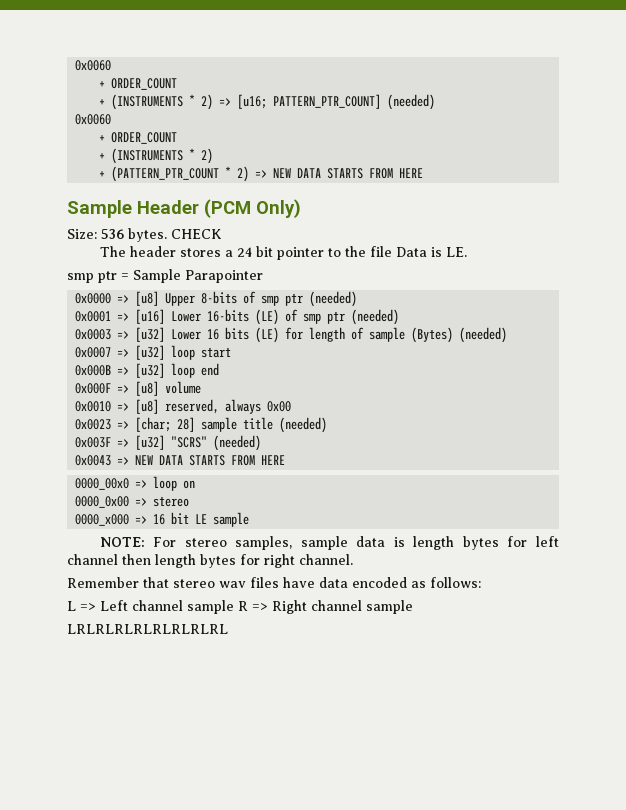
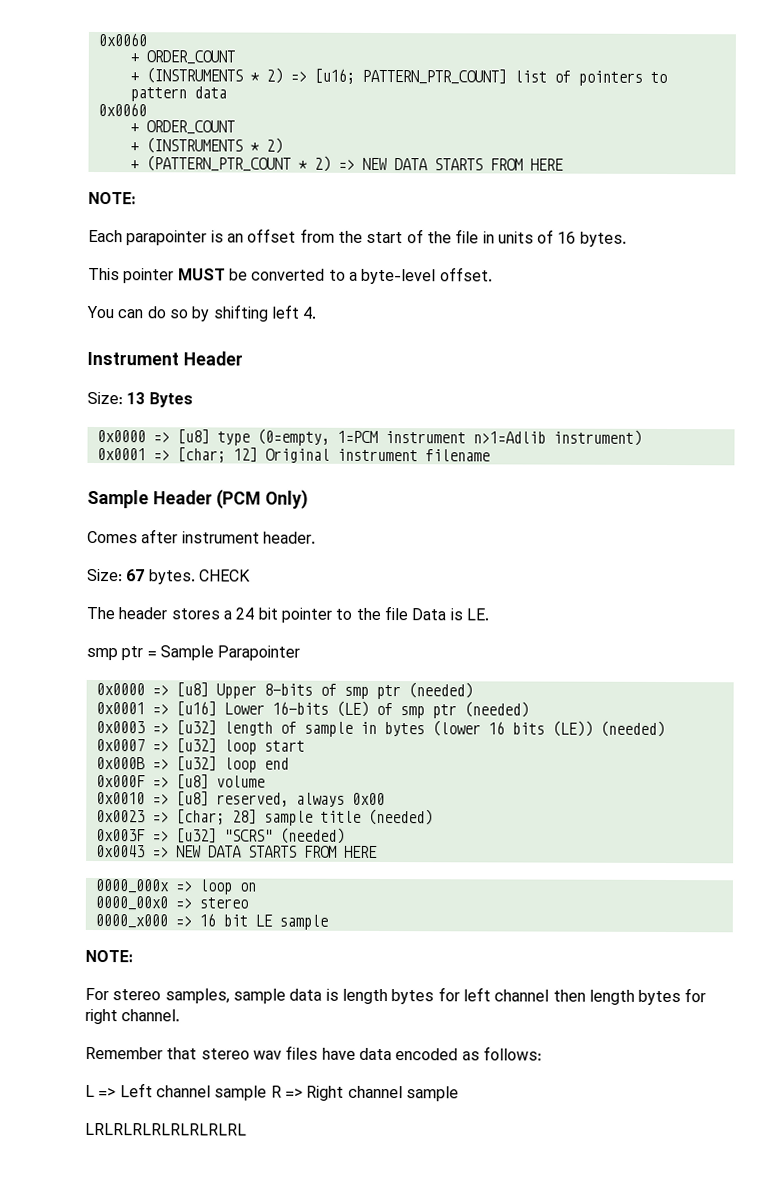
[387,94,436,110] (needed) -> [513,70,667,86] [129,86,227,102] list of pointers to pattern data
(424, 173) none -> [88,191,136,205] [88,228,627,247] [88,267,493,285] [86,304,318,322] [87,351,243,366] [87,391,193,408] [96,428,642,446] [96,447,490,463] // NOTE: // Each parapointer is an offset from the start of the file in units of 16 bytes. // This pointer MUST be converted to a byte-level offset. // You can do so by shifting left 4. // Instrument Header // Size: 13 Bytes // 0x0000 => [u8] type (0=empty, 1=PCM instrument n>1=Adlib instrument) // 0x0001 => [char; 12] Original instrument filename
[67,229,124,239] // Size: 536 -> [87,529,316,544] [87,568,146,582] // Comes after instrument header. // Size: 67
[171,327,454,343] Lower 16 bits (LE) for length of sample (Bytes) -> [223,720,593,737] length of sample in bytes (lower 16 bits (LE))
[75,478,130,490] 0000_00x0 -> [94,879,170,894] 0000_000x
[75,496,130,508] 0000_0x00 -> [94,896,168,911] 0000_00x0
(145, 542) none -> (133, 956) //

